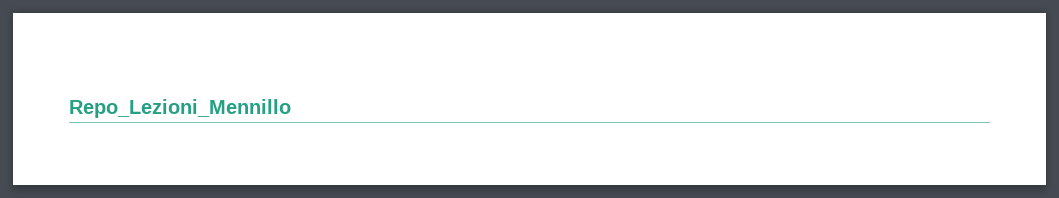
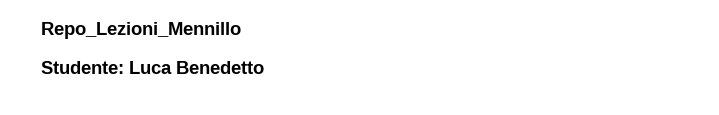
(291, 108) none -> [41,61,264,74] // Studente: Luca Benedetto

